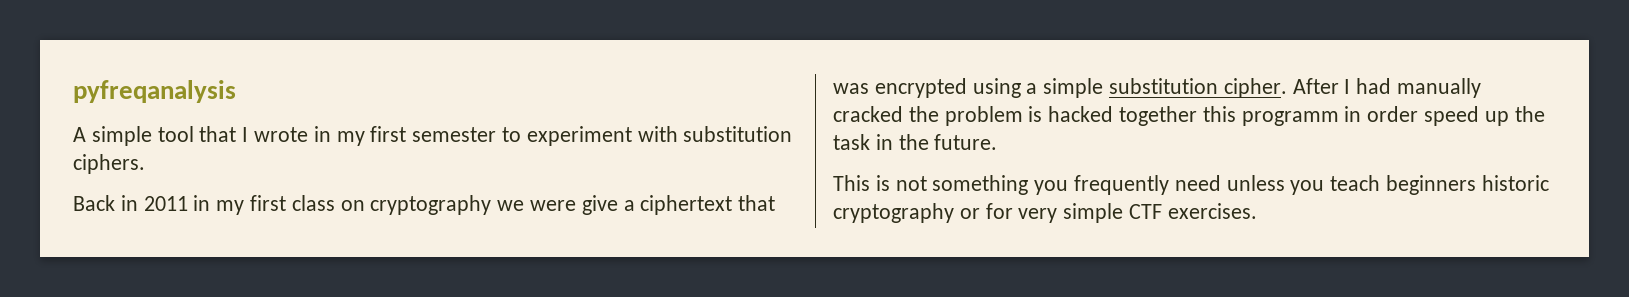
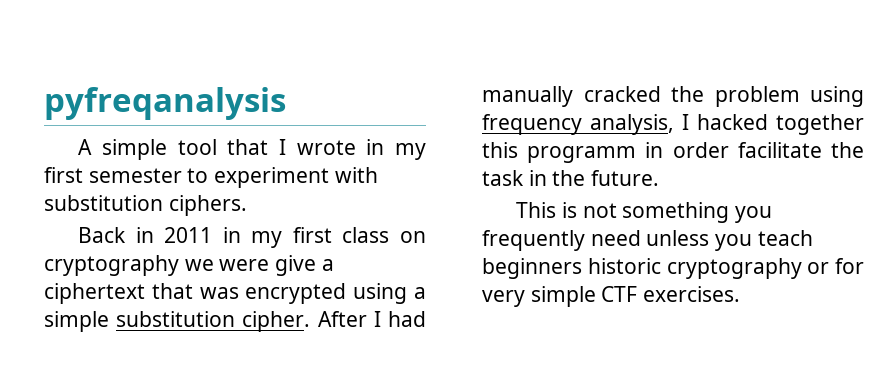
[1028,106,1043,122] is -> [810,86,864,107] [482,114,689,135] using frequency analysis, I
[1424,106,1509,126] speed up -> [737,142,822,158] facilitate

